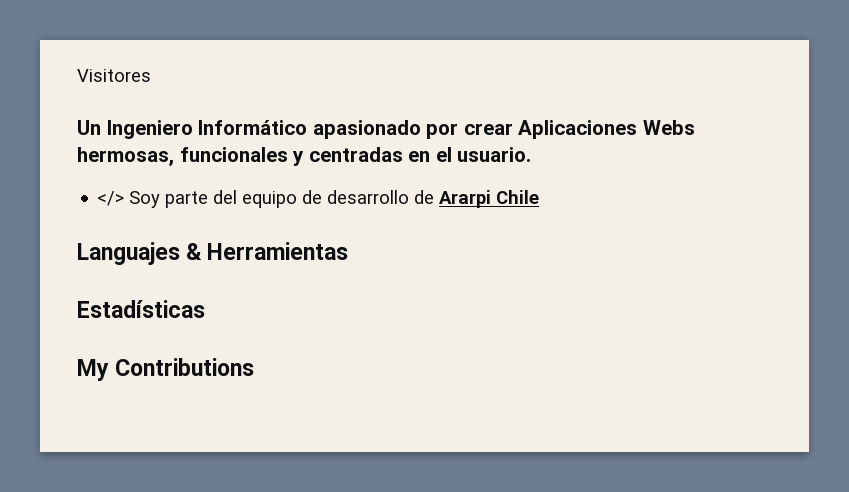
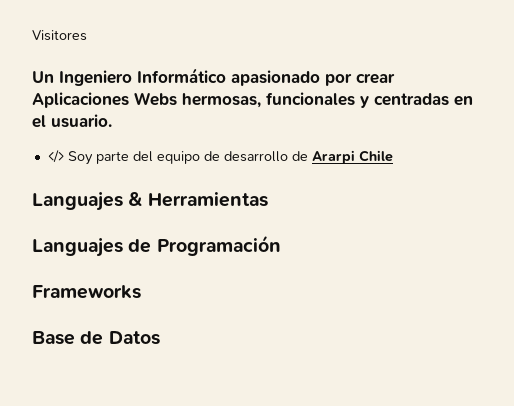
[77,300,205,318] [77,358,255,381] Estadísticas // My Contributions -> [32,235,281,257] [32,285,141,299] [32,331,160,345] Languajes de Programación // Frameworks // Base de Datos

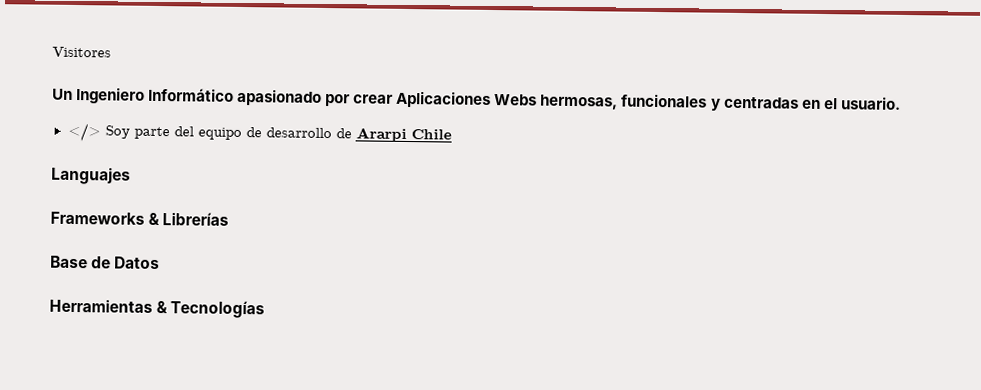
[128,192,268,207] [32,235,281,257] & Herramientas // Languajes de Programación -> (131, 175) none
(141, 292) none -> [148,212,230,226] & Librerías
(160, 338) none -> [49,298,266,319] // Herramientas & Tecnologías

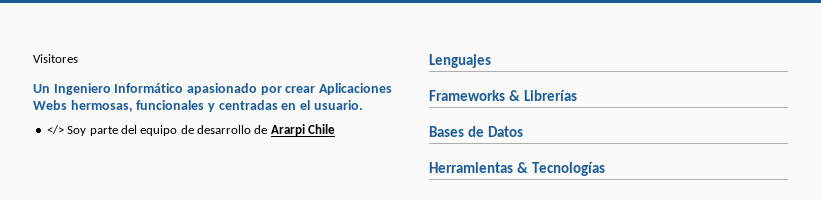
[51,166,131,185] Languajes -> [429,54,491,68] Lenguajes
[50,255,88,269] Base -> [429,126,464,137] Bases

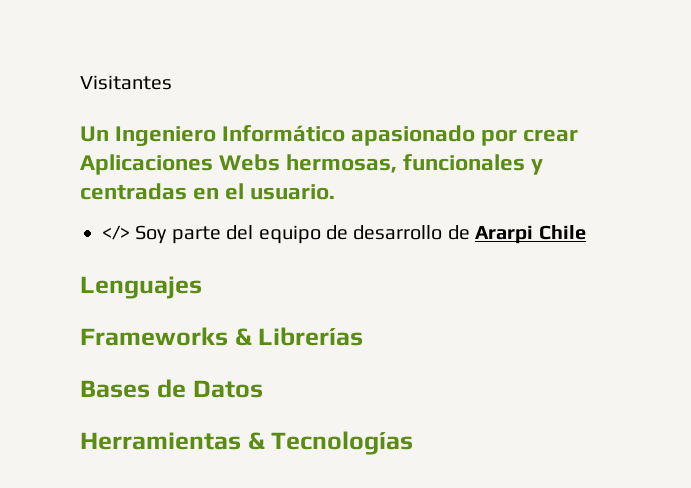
[33,54,78,63] Visitores -> [80,75,172,90] Visitantes

